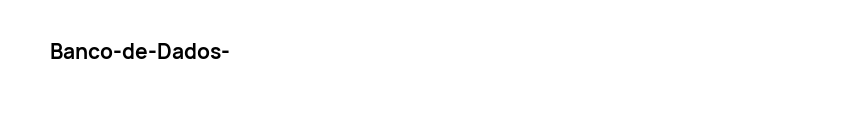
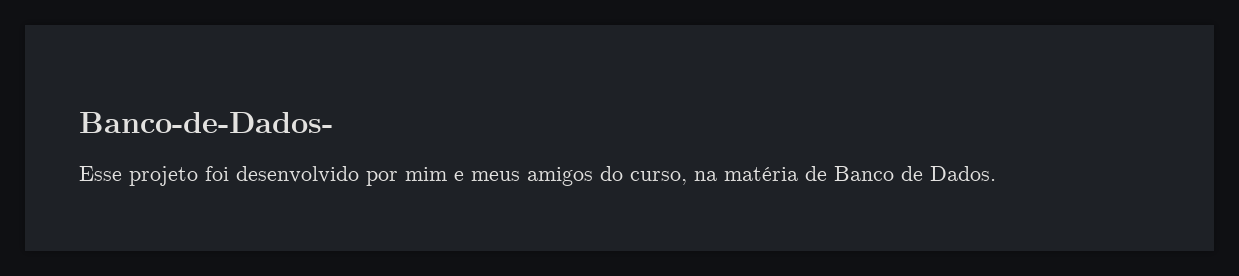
(230, 51) none -> [79,166,996,186] // Esse projeto foi desenvolvido por mim e meus amigos do curso, na matéria de Banco de Dados.

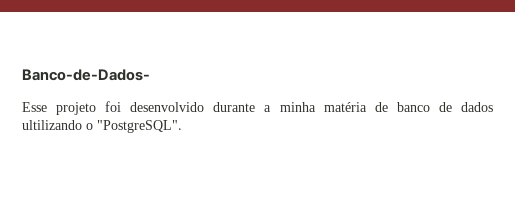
[366,166,996,186] por mim e meus amigos do curso, na matéria de Banco de Dados. -> [213,102,493,112] [22,120,182,133] durante a minha matéria de banco de dados ultilizando o "PostgreSQL".

